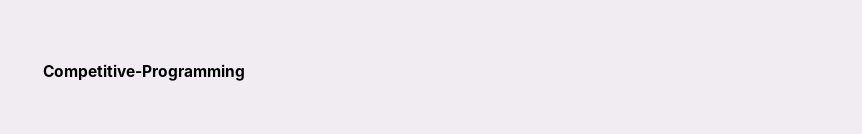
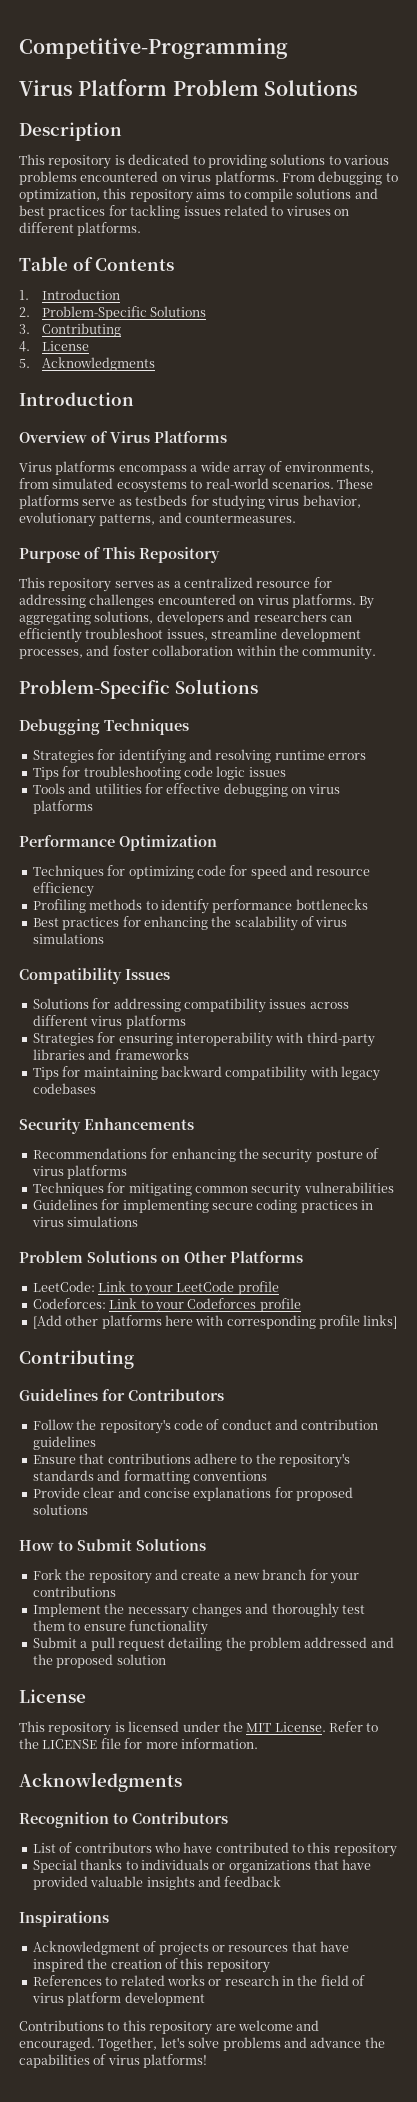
(245, 72) none -> [19,79,358,96] [19,122,122,141] [19,154,389,169] [19,171,398,185] [19,188,378,203] [19,205,349,219] [19,222,142,236] [19,256,175,271] [19,289,120,300] [19,306,206,320] [19,323,121,337] [19,341,89,352] [19,357,155,371] [19,392,134,406] [19,431,227,443] [19,461,374,476] [19,478,374,493] [19,495,361,510] [19,512,297,527] [19,547,220,563] [19,577,332,592] [19,594,375,609] [19,611,352,625] [19,628,361,643] [19,645,377,660] [19,679,258,699] [19,719,189,735] [32,749,366,764] [32,766,286,780] [32,783,341,797] [32,800,93,814] [19,835,217,851] [32,865,371,879] [32,882,94,897] [32,899,368,914] [32,916,348,931] [32,933,104,944] [19,968,170,984] [32,998,349,1013] [32,1015,186,1029] [32,1032,375,1047] [32,1049,189,1060] [32,1066,380,1081] [32,1083,96,1094] [19,1118,194,1134] [32,1148,379,1163] [31,1165,128,1179] [32,1182,394,1197] [32,1199,373,1213] [31,1216,139,1227] [19,1251,303,1263] [32,1281,279,1296] [32,1298,301,1313] [32,1315,398,1329] [19,1350,134,1369] [19,1389,224,1401] [32,1419,379,1434] [32,1436,96,1450] [32,1453,350,1468] [32,1470,267,1484] [32,1487,353,1501] [32,1504,88,1515] [19,1539,206,1551] [32,1569,360,1584] [32,1586,116,1597] [32,1603,365,1618] [32,1620,208,1635] [32,1637,394,1651] [32,1654,166,1668] [19,1689,86,1703] [19,1721,379,1736] [19,1738,258,1749] [19,1772,182,1792] [19,1812,228,1828] [32,1842,397,1857] [32,1859,372,1873] [32,1876,282,1890] [19,1911,109,1927] [32,1941,349,1956] [32,1958,270,1973] [32,1975,366,1986] [31,1992,205,2006] [19,2020,320,2035] [19,2037,385,2051] [19,2054,208,2068] // Virus Platform Problem Solutions // Description // This repository is dedicated to providing solutions to various problems encountered on virus platforms. From debugging to optimization, this repository aims to compile solutions and best practices for tackling issues related to viruses on different platforms. // Table of Contents // 1. Introduction // 2. Problem-Specific Solutions // 3. Contributing // 4. License // 5. Acknowledgments // Introduction // Overview of Virus Platforms // Virus platforms encompass a wide array of environments, from simulated ecosystems to real-world scenarios. These platforms serve as testbeds for studying virus behavior, evolutionary patterns, and countermeasures. // Purpose of This Repository // This repository serves as a centralized resource for addressing challenges encountered on virus platforms. By aggregating solutions, developers and researchers can efficiently troubleshoot issues, streamline development processes, and foster collaboration within the community. // Problem-Specific Solutions // Debugging Techniques // Strategies for identifying and resolving runtime errors // Tips for troubleshooting code logic issues // Tools and utilities for effective debugging on virus platforms // Performance Optimization // Techniques for optimizing code for speed and resource efficiency // Profiling methods to identify performance bottlenecks // Best practices for enhancing the scalability of virus simulations // Compatibility Issues // Solutions for addressing compatibility issues across different virus platforms // Strategies for ensuring interoperability with third-party libraries and frameworks // Tips for maintaining backward compatibility with legacy codebases // Security Enhancements // Recommendations for enhancing the security posture of virus platforms // Techniques for mitigating common security vulnerabilities // Guidelines for implementing secure coding practices in virus simulations // Problem Solutions on Other Platforms // LeetCode: Link to your LeetCode profile // Codeforces: Link to your Codeforces profile // [Add other platforms here with corresponding profile links] // Contributing // Guidelines for Contributors // Follow the repository's code of conduct and contribution guidelines // Ensure that contributions adhere to the repository's standards and formatting conventions // Provide clear and concise explanations for proposed solutions // How to Submit Solutions // Fork the repository and create a new branch for your contributions // Implement the necessary changes and thoroughly test them to ensure functionality // Submit a pull request detailing the problem addressed and the proposed solution // License // This repository is licensed under the MIT License. Refer to the LICENSE file for more information. // Acknowledgments // Recognition to Contributors // List of contributors who have contributed to this repository // Special thanks to individuals or organizations that have provided valuable insights and feedback // Inspirations // Acknowledgment of projects or resources that have inspired the creation of this repository // References to related works or research in the field of virus platform development // Contributions to this repository are welcome and encouraged. Together, let's solve problems and advance the capabilities of virus platforms!

